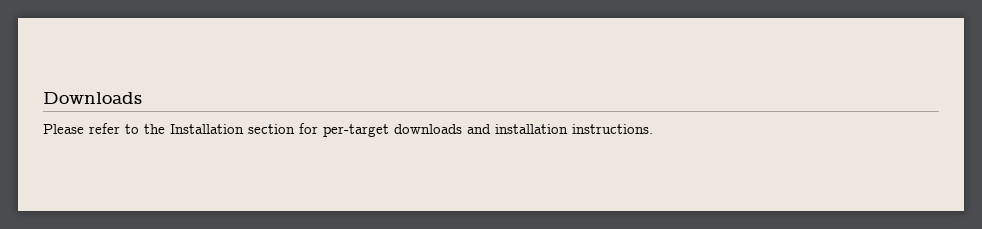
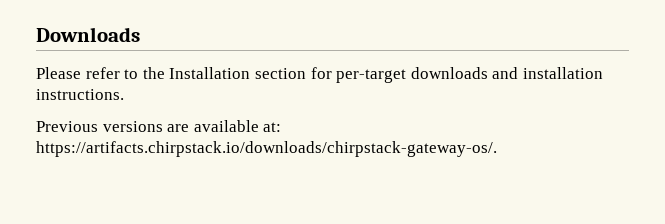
(653, 129) none -> [36,120,282,132] [36,141,497,157] // Previous versions are available at: https://artifacts.chirpstack.io/downloads/chirpstack-gateway-os/.

